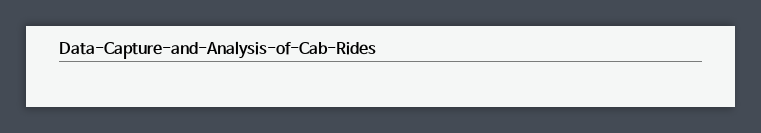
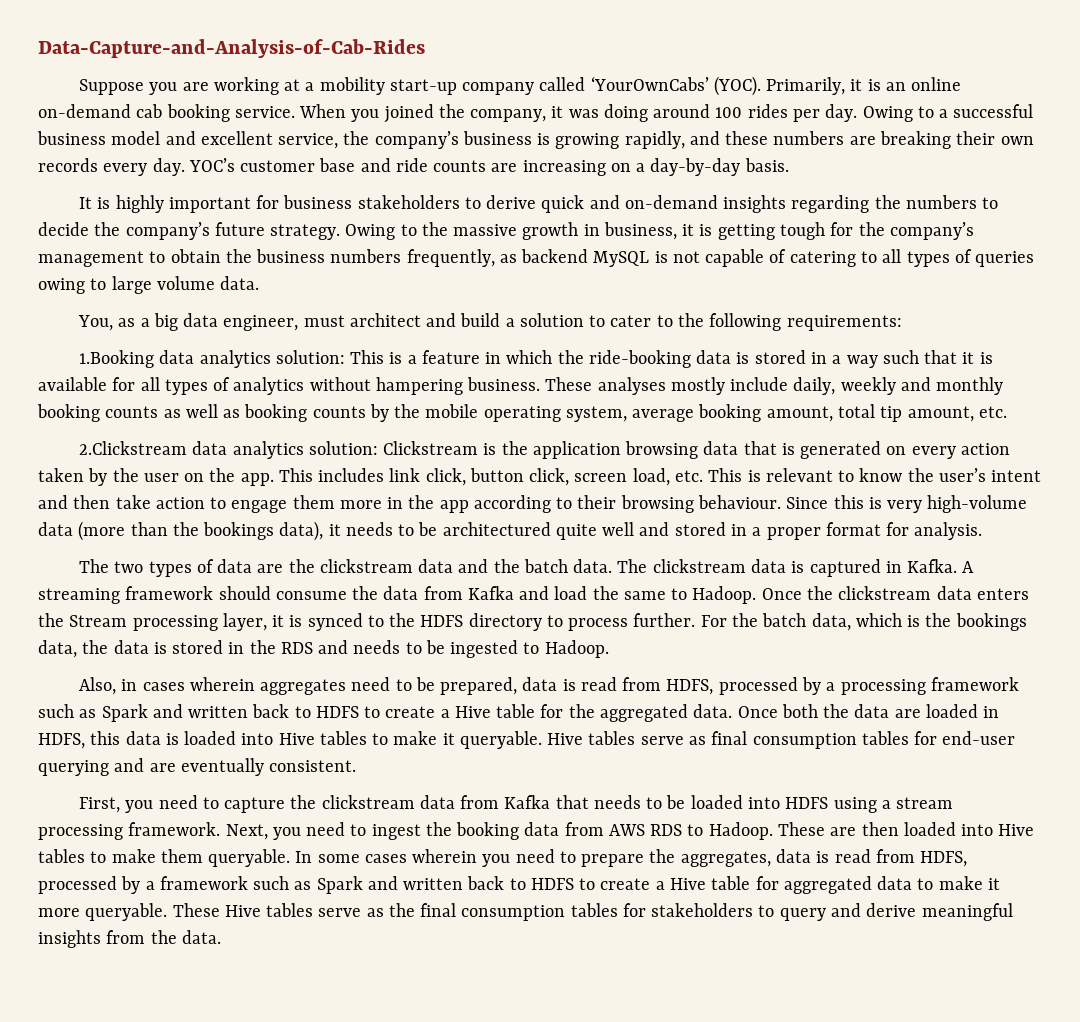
(376, 50) none -> [79,76,962,96] [38,104,1034,123] [37,131,1034,149] [38,158,789,176] [79,195,999,213] [38,222,974,240] [38,249,1035,267] [38,276,260,294] [78,313,902,331] [79,350,993,368] [38,377,1004,395] [37,404,1007,422] [79,441,1010,459] [38,468,1042,486] [38,495,1028,513] [38,521,983,541] [79,559,975,577] [38,586,1029,604] [38,613,1027,631] [38,640,609,658] [79,677,1019,695] [38,704,1000,722] [38,731,1016,749] [38,758,357,776] [79,795,954,813] [38,822,1035,840] [38,849,968,867] [38,876,1000,894] [38,903,1013,921] [38,930,221,948] // Suppose you are working at a mobility start-up company called ‘YourOwnCabs’ (YOC). Primarily, it is an online on-demand cab booking service. When you joined the company, it was doing around 100 rides per day. Owing to a successful business model and excellent service, the company’s business is growing rapidly, and these numbers are breaking their own records every day. YOC’s customer base and ride counts are increasing on a day-by-day basis. // It is highly important for business stakeholders to derive quick and on-demand insights regarding the numbers to decide the company’s future strategy. Owing to the massive growth in business, it is getting tough for the company’s management to obtain the business numbers frequently, as backend MySQL is not capable of catering to all types of queries owing to large volume data. // You, as a big data engineer, must architect and build a solution to cater to the following requirements: // 1.Booking data analytics solution: This is a feature in which the ride-booking data is stored in a way such that it is available for all types of analytics without hampering business. These analyses mostly include daily, weekly and monthly booking counts as well as booking counts by the mobile operating system, average booking amount, total tip amount, etc. // 2.Clickstream data analytics solution: Clickstream is the application browsing data that is generated on every action taken by the user on the app. This includes link click, button click, screen load, etc. This is relevant to know the user’s intent and then take action to engage them more in the app according to their browsing behaviour. Since this is very high-volume data (more than the bookings data), it needs to be architectured quite well and stored in a proper format for analysis. // The two types of data are the clickstream data and the batch data. The clickstream data is captured in Kafka. A streaming framework should consume the data from Kafka and load the same to Hadoop. Once the clickstream data enters the Stream processing layer, it is synced to the HDFS directory to process further. For the batch data, which is the bookings data, the data is stored in the RDS and needs to be ingested to Hadoop. // Also, in cases wherein aggregates need to be prepared, data is read from HDFS, processed by a processing framework such as Spark and written back to HDFS to create a Hive table for the aggregated data. Once both the data are loaded in HDFS, this data is loaded into Hive tables to make it queryable. Hive tables serve as final consumption tables for end-user querying and are eventually consistent. // First, you need to capture the clickstream data from Kafka that needs to be loaded into HDFS using a stream processing framework. Next, you need to ingest the booking data from AWS RDS to Hadoop. These are then loaded into Hive tables to make them queryable. In some cases wherein you need to prepare the aggregates, data is read from HDFS, processed by a framework such as Spark and written back to HDFS to create a Hive table for aggregated data to make it more queryable. These Hive tables serve as the final consumption tables for stakeholders to query and derive meaningful insights from the data.

